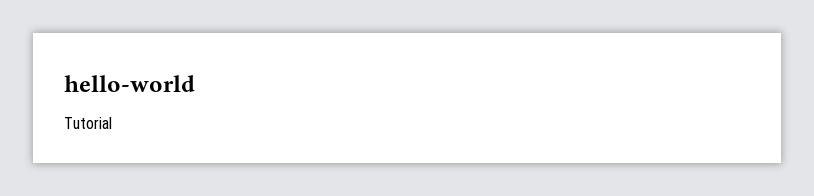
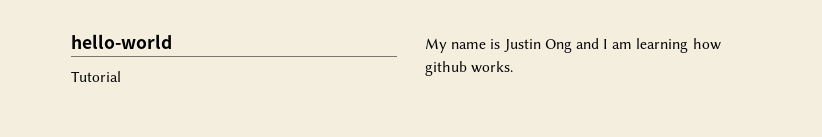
(112, 123) none -> [425,38,721,53] [425,61,514,76] // My name is Justin Ong and I am learning how github works.

